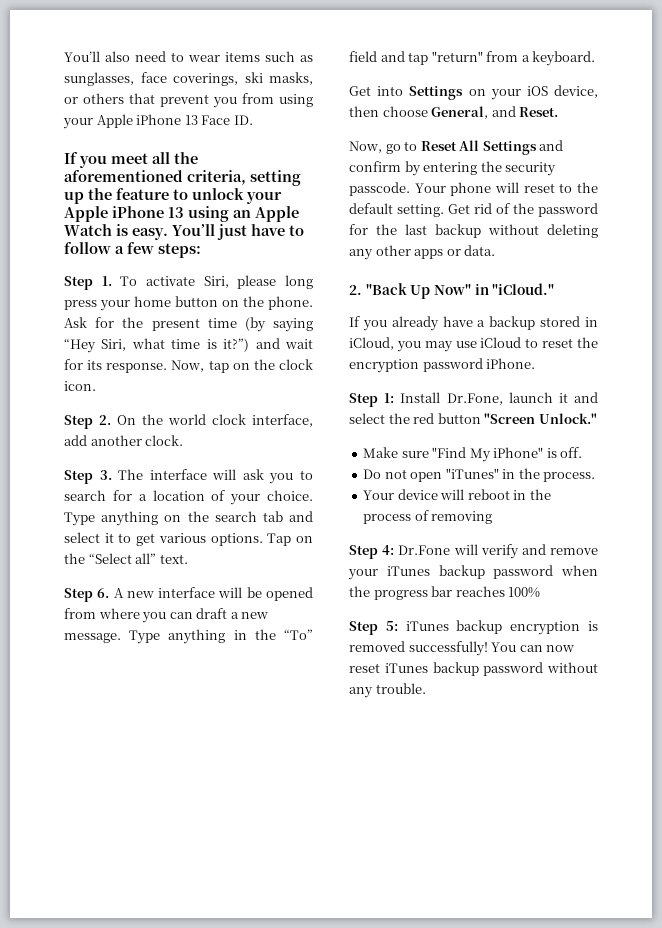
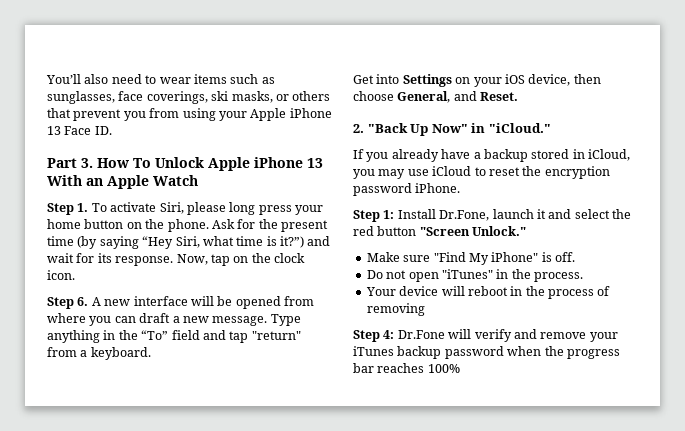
[64,152,198,168] [64,170,301,186] [64,188,282,204] [64,206,229,222] If you meet all the aforementioned criteria, setting up the feature to unlock your Apple iPhone 13 using -> [47,157,323,171] [47,175,82,186] Part 3. How To Unlock Apple iPhone 13 With
[116,224,304,240] [64,242,201,258] is easy. You’ll just have to follow a few steps: -> (198, 180) none
[64,414,313,429] [64,435,184,446] [64,469,314,484] [64,490,313,505] [64,511,313,526] [64,532,313,546] [64,553,188,564] // Step 2. On the world clock interface, add another clock. // Step 3. The interface will ask you to search for a location of your choice. Type anything on the search tab and select it to get various options. Tap on the “Select all” text. -> (75, 275) none
[349,140,564,155] [349,161,557,176] [349,182,598,196] [349,203,598,217] [349,224,598,238] [349,245,496,260] // Now, go to Reset All Settings and confirm by entering the security passcode. Your phone will reset to the default setting. Get rid of the password for the last backup without deleting any other apps or data. -> (519, 96) none
[349,620,598,635] [349,641,575,656] [349,662,598,676] [349,683,426,698] // Step 5: iTunes backup encryption is removed successfully! You can now reset iTunes backup password without any trouble. -> (460, 368) none

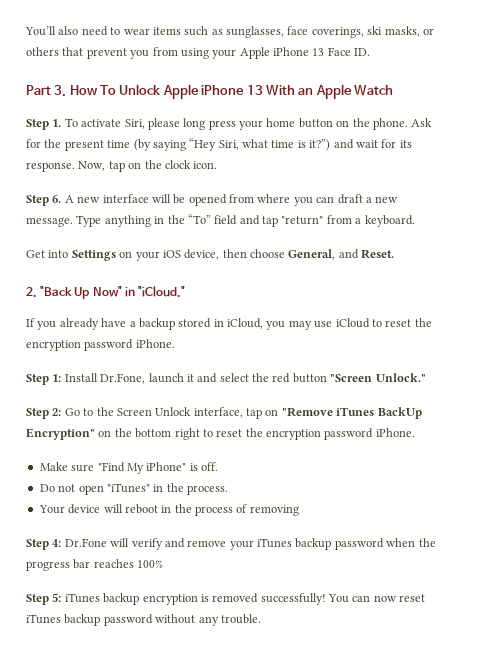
(527, 231) none -> [26,407,422,419] [26,428,415,440] // Step 2: Go to the Screen Unlock interface, tap on "Remove iTunes BackUp Encryption" on the bottom right to reset the encryption password iPhone.
(460, 368) none -> [26,593,426,605] [26,614,261,626] // Step 5: iTunes backup encryption is removed successfully! You can now reset iTunes backup password without any trouble.

